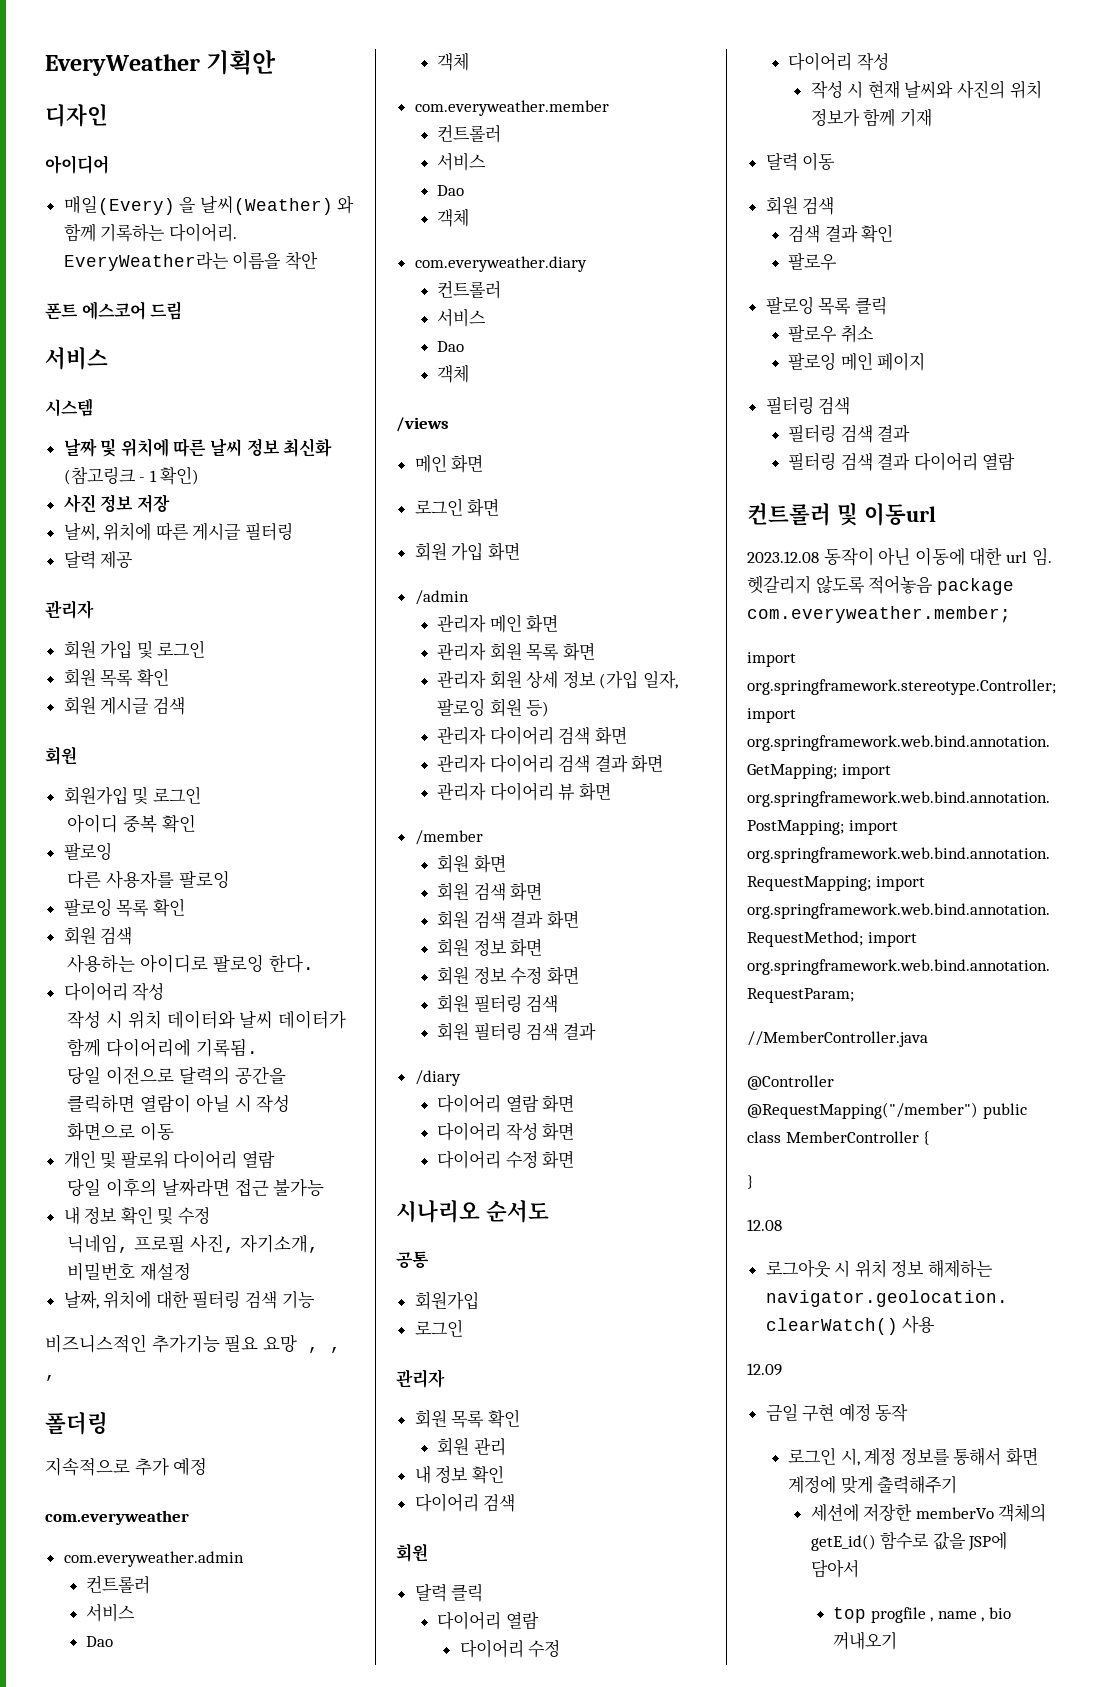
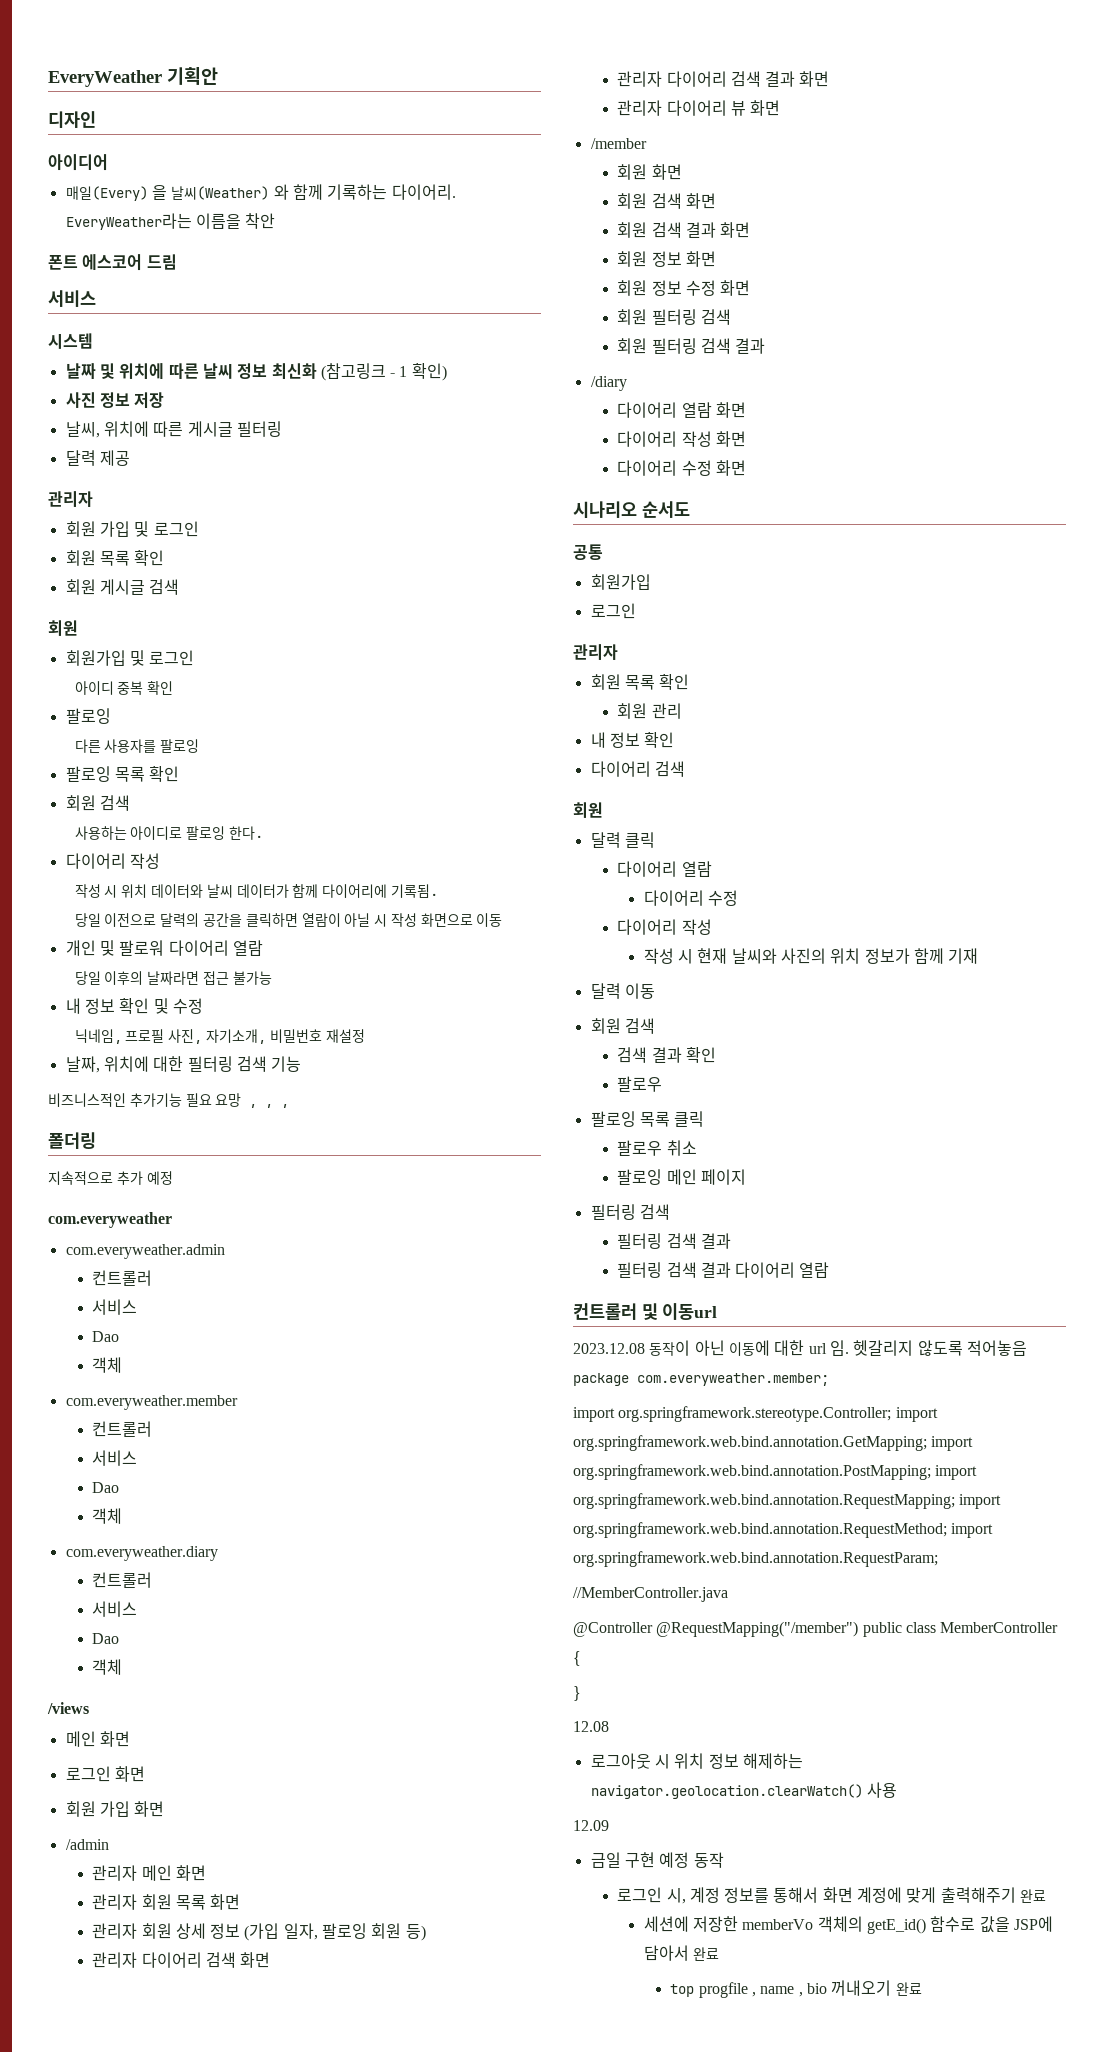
(958, 1484) none -> [1020,1889,1047,1903] 완료
(859, 1568) none -> [693,1947,720,1961] 완료
(897, 1640) none -> [895,1982,922,1996] 완료

